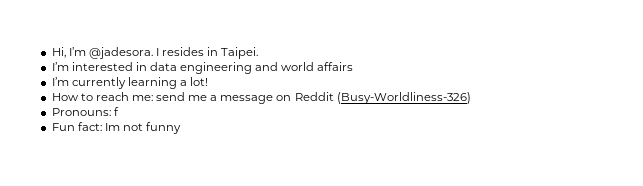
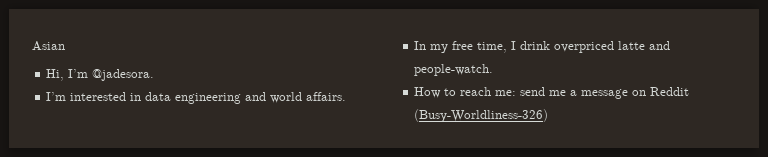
(51, 52) none -> [32,41,65,51] Asian //
[155,47,259,59] I resides in Taipei. -> (155, 75) none
[317,62,354,71] [51,77,209,89] affairs // I’m currently learning a lot! -> [306,92,347,101] [414,41,671,53] [414,64,494,76] affairs. // In my free time, I drink overpriced latte and people-watch.
[51,107,119,116] [51,122,182,134] // Pronouns: f // Fun fact: Im not funny -> (549, 115) none

